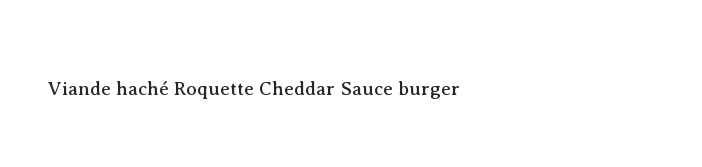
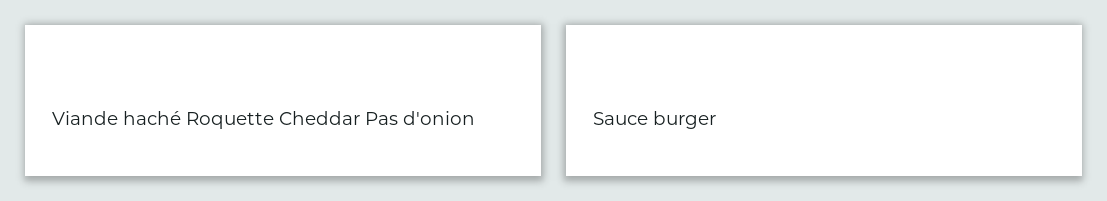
(336, 88) none -> [365,111,475,125] Pas d'onion

